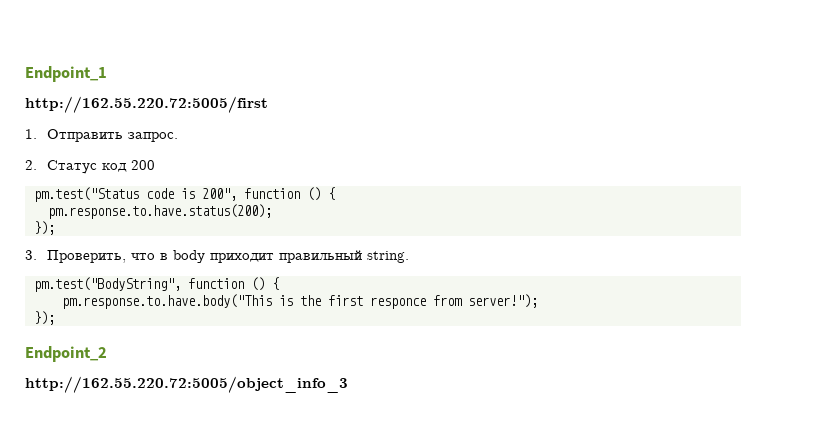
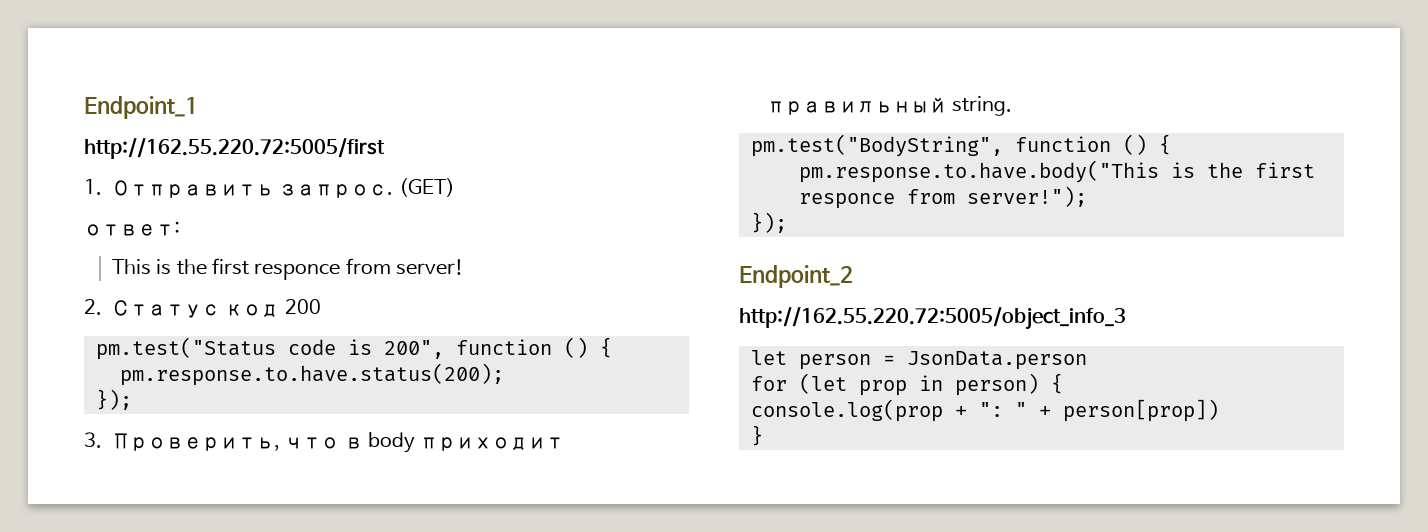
(178, 137) none -> [398,178,455,197] [84,221,180,236] [112,258,464,280] (GET) // ответ: // This is the first responce from server!
(348, 384) none -> [750,350,1087,370] [750,373,1063,396] [750,399,1219,422] [750,425,763,446] // let person = JsonData.person // for (let prop in person) { // console.log(prop + ": " + person[prop]) // }

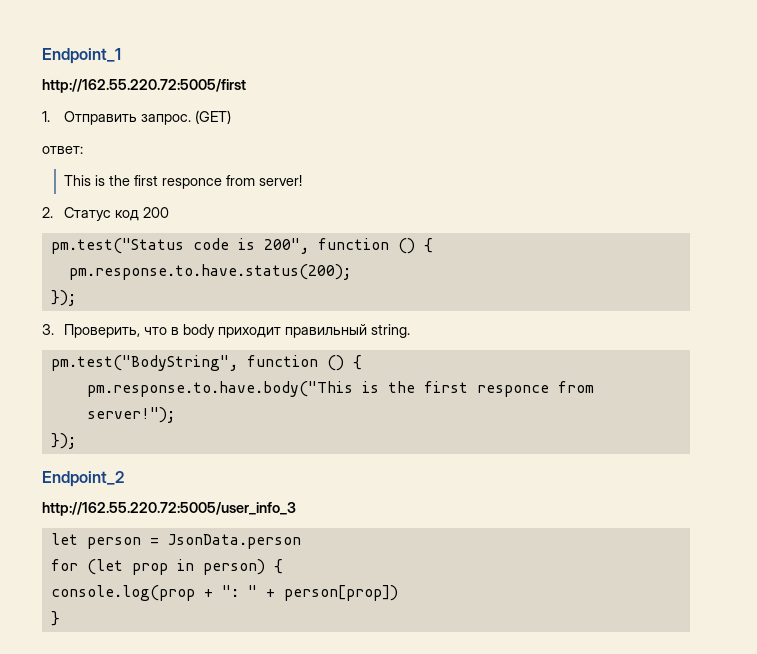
[739,307,1126,330] http://162.55.220.72:5005/object_info_3 -> [42,502,296,516] http://162.55.220.72:5005/user_info_3

